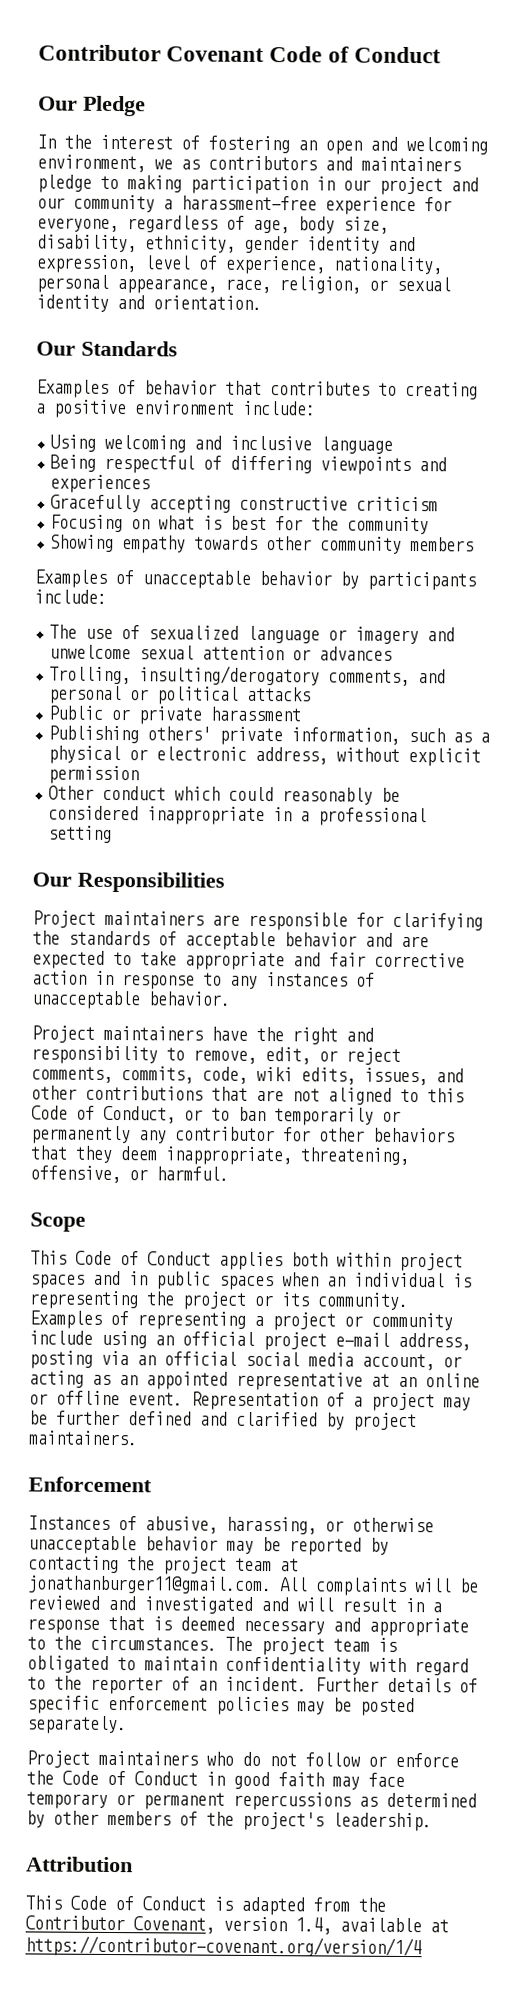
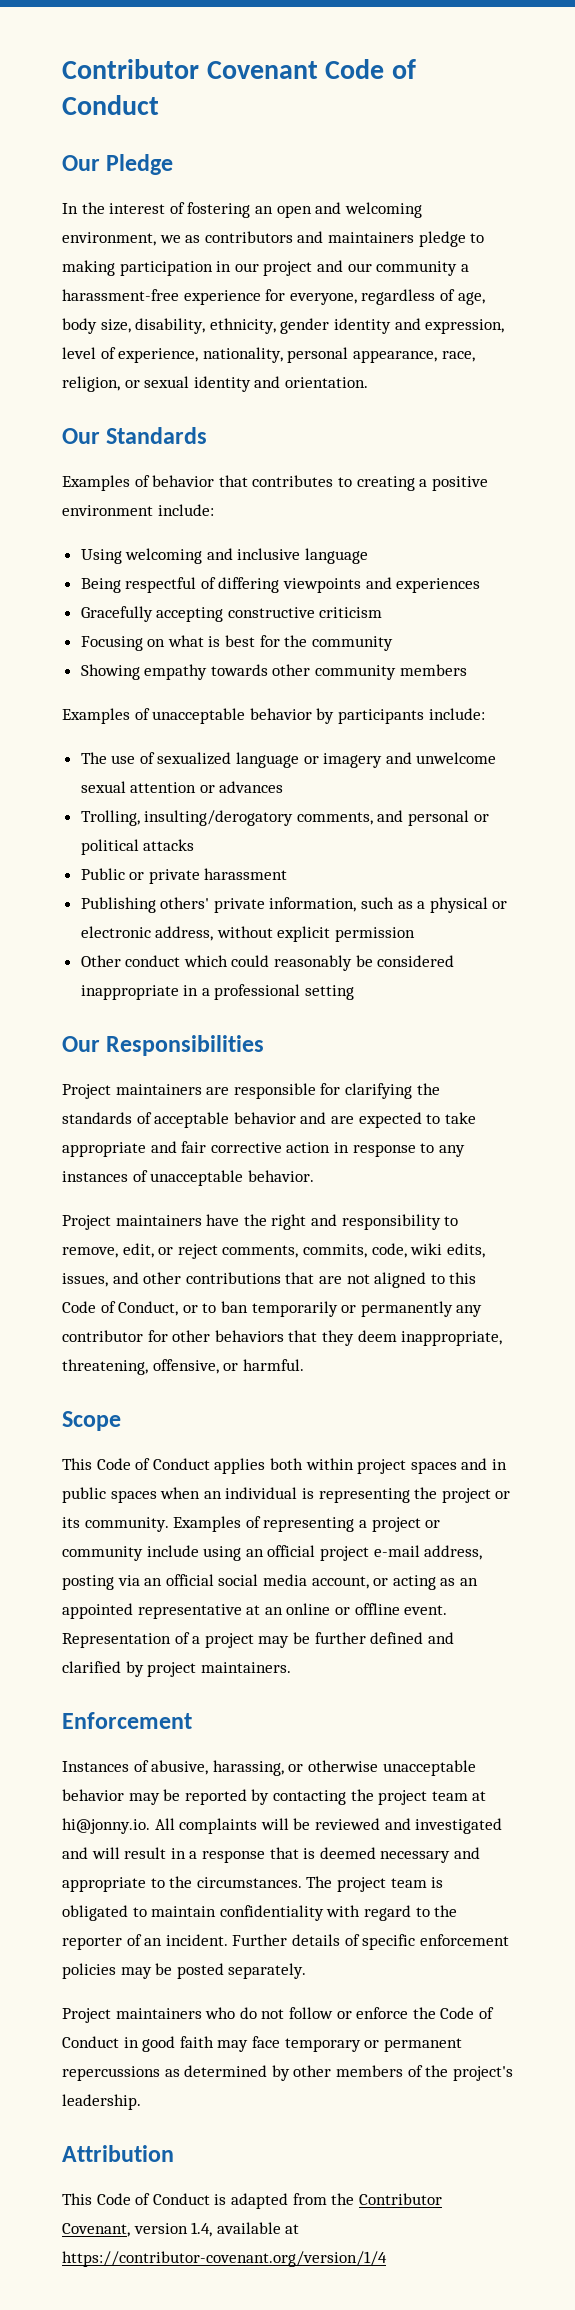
[27,1575,272,1595] jonathanburger11@gmail.com. -> [62,1818,150,1834] hi@jonny.io.

